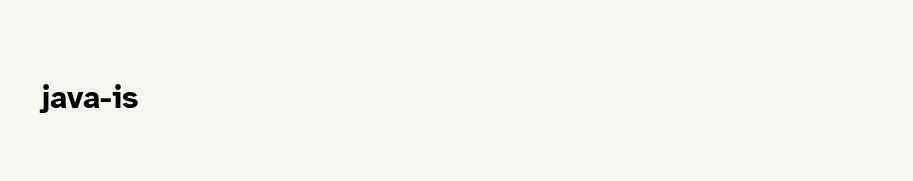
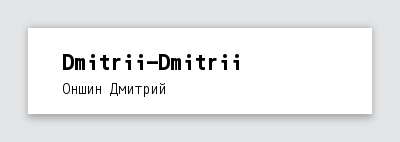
[39,84,139,113] java-is -> [62,54,242,70] [62,83,166,97] Dmitrii-Dmitrii // Оншин Дмитрий

